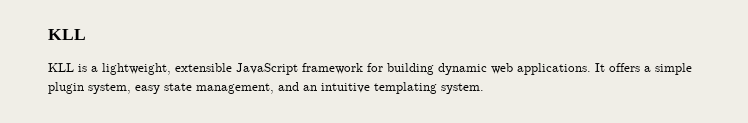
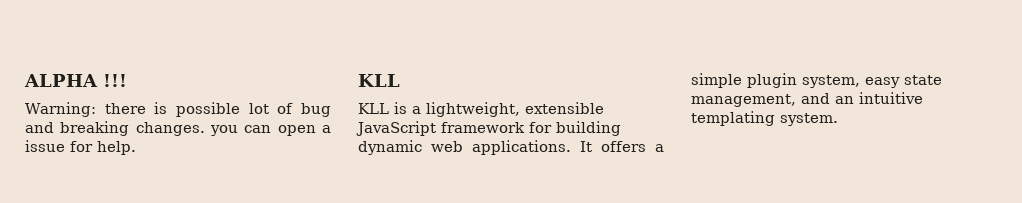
(48, 34) none -> [24,74,127,87] [25,102,331,117] [25,121,332,136] [25,140,136,155] ALPHA !!! // Warning: there is possible lot of bug and breaking changes. you can open a issue for help. //

